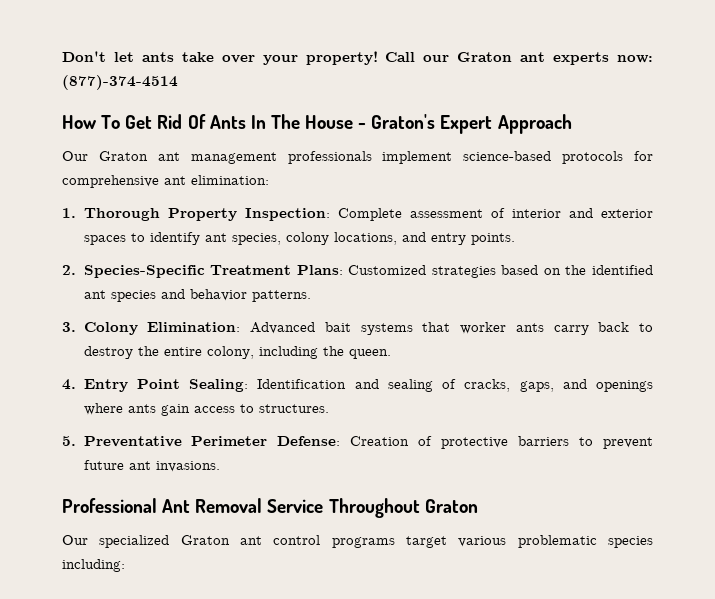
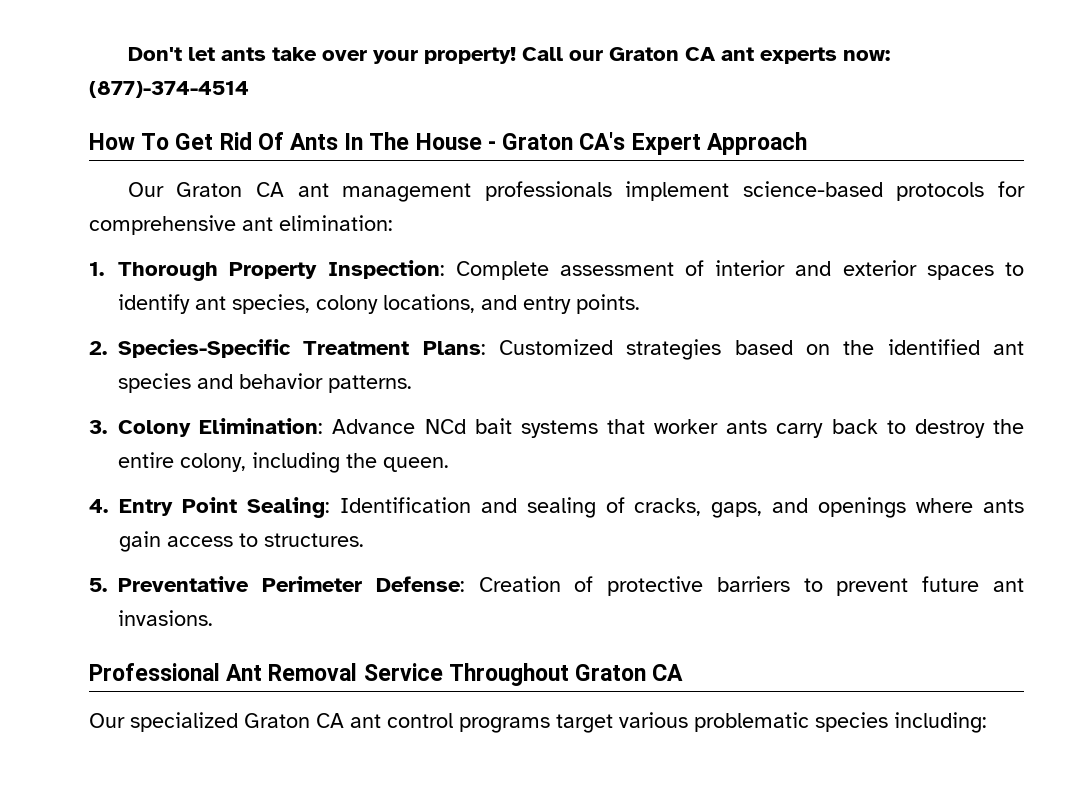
(513, 57) none -> [684,47,716,61] CA
[371,114,436,129] Graton's -> [502,132,626,150] Graton CA's
(148, 156) none -> [256,182,285,197] CA
[250,322,315,334] Advanced -> [332,419,466,434] Advance NCd
(478, 506) none -> [652,664,684,681] CA
(230, 540) none -> [316,713,344,728] CA

